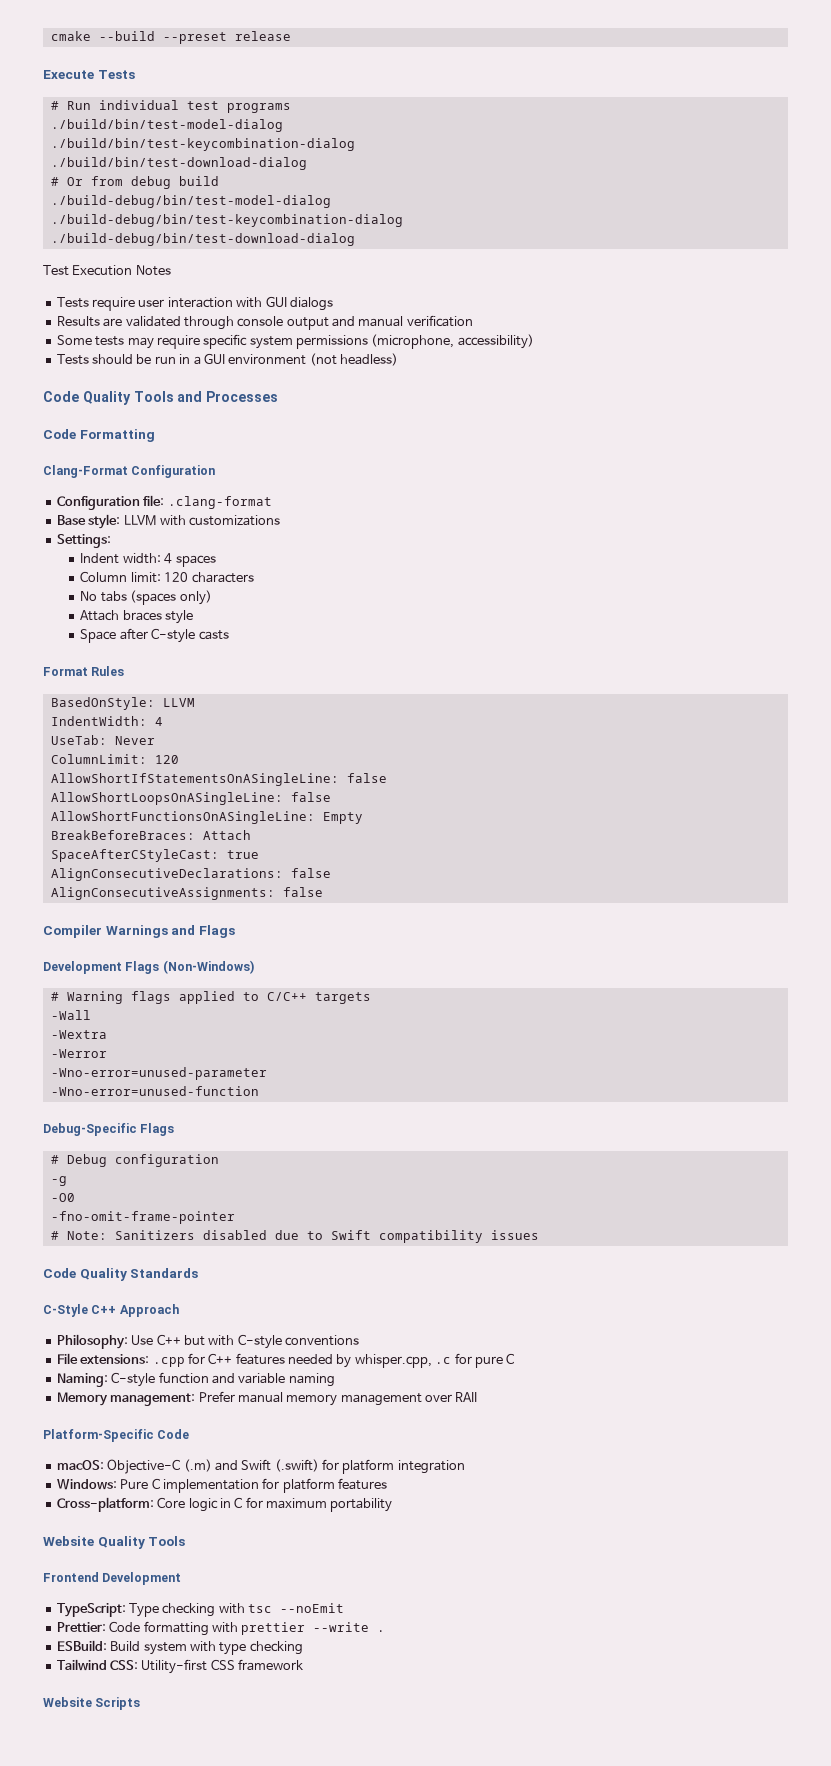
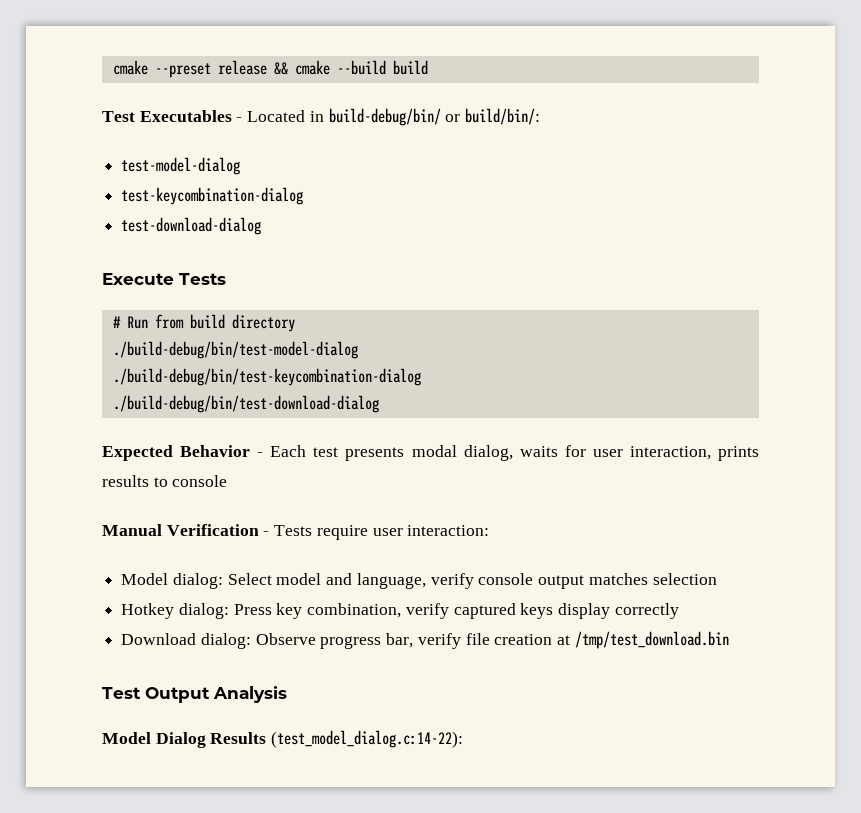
[50,31,291,44] [43,70,135,79] [50,100,291,113] [50,119,283,132] [50,138,355,151] [50,157,307,170] [50,176,219,189] cmake --build --preset release // Execute Tests // # Run individual test programs // ./build/bin/test-model-dialog // ./build/bin/test-keycombination-dialog // ./build/bin/test-download-dialog // # Or from debug build -> [112,60,428,78] [102,108,541,126] [121,157,241,175] [121,187,304,205] [121,217,262,235] [102,273,226,285] [112,314,295,332] cmake --preset release && cmake --build build // Test Executables - Located in build-debug/bin/ or build/bin/: // test-model-dialog // test-keycombination-dialog // test-download-dialog // Execute Tests // # Run from build directory
[43,265,171,276] [56,296,333,311] [56,315,473,330] [56,334,534,349] [56,353,399,366] [43,391,279,405] [43,429,155,442] [43,465,216,478] [56,495,272,510] [56,514,281,529] [56,534,111,548] [80,553,216,567] [80,571,254,583] [80,590,212,605] [80,610,194,624] [80,628,229,643] [43,666,125,676] [50,697,195,710] [50,716,163,726] [50,735,155,745] [50,754,179,764] [50,773,387,786] [50,792,331,805] [50,811,363,824] [50,830,251,840] [50,849,259,862] [50,868,331,881] [50,887,323,900] [43,925,235,938] [43,960,254,974] [50,991,371,1004] [50,1010,91,1020] [50,1030,107,1039] [50,1049,107,1058] [50,1067,267,1080] [50,1086,259,1096] [43,1123,175,1136] [50,1154,219,1167] [50,1176,67,1186] [50,1193,75,1202] [50,1211,235,1224] [50,1230,539,1243] [43,1268,199,1281] [43,1304,179,1317] [56,1334,359,1349] [56,1353,515,1368] [56,1372,335,1387] [56,1391,478,1406] [43,1429,190,1442] [56,1459,465,1474] [56,1478,387,1493] [56,1497,393,1512] [43,1536,186,1549] [43,1572,182,1585] [56,1603,345,1617] [56,1621,386,1636] [56,1640,303,1655] [56,1659,304,1674] [43,1697,141,1710] Test Execution Notes // Tests require user interaction with GUI dialogs // Results are validated through console output and manual verification // Some tests may require specific system permissions (microphone, accessibility) // Tests should be run in a GUI environment (not headless) // Code Quality Tools and Processes // Code Formatting // Clang-Format Configuration // Configuration file: .clang-format // Base style: LLVM with customizations // Settings: // Indent width: 4 spaces // Column limit: 120 characters // No tabs (spaces only) // Attach braces style // Space after C-style casts // Format Rules // BasedOnStyle: LLVM // IndentWidth: 4 // UseTab: Never // ColumnLimit: 120 // AllowShortIfStatementsOnASingleLine: false // AllowShortLoopsOnASingleLine: false // AllowShortFunctionsOnASingleLine: Empty // BreakBeforeBraces: Attach // SpaceAfterCStyleCast: true // AlignConsecutiveDeclarations: false // AlignConsecutiveAssignments: false // Compiler Warnings and Flags // Development Flags (Non-Windows) // # Warning flags applied to C/C++ targets // -Wall // -Wextra // -Werror // -Wno-error=unused-parameter // -Wno-error=unused-function // Debug-Specific Flags // # Debug configuration // -g // -O0 // -fno-omit-frame-pointer // # Note: Sanitizers disabled due to Swift compatibility issues // Code Quality Standards // C-Style C++ Approach // Philosophy: Use C++ but with C-style conventions // File extensions: .cpp for C++ features needed by whisper.cpp, .c for pure C // Naming: C-style function and variable naming // Memory management: Prefer manual memory management over RAII // Platform-Specific Code // macOS: Objective-C (.m) and Swift (.swift) for platform integration // Windows: Pure C implementation for platform features // Cross-platform: Core logic in C for maximum portability // Website Quality Tools // Frontend Development // TypeScript: Type checking with tsc --noEmit // Prettier: Code formatting with prettier --write . // ESBuild: Build system with type checking // Tailwind CSS: Utility-first CSS framework // Website Scripts -> [102,445,759,461] [102,475,228,487] [102,524,490,540] [121,573,717,589] [121,603,679,619] [121,631,729,649] [102,686,287,703] [102,730,464,748] Expected Behavior - Each test presents modal dialog, waits for user interaction, prints results to console // Manual Verification - Tests require user interaction: // Model dialog: Select model and language, verify console output matches selection // Hotkey dialog: Press key combination, verify captured keys display correctly // Download dialog: Observe progress bar, verify file creation at /tmp/test_download.bin // Test Output Analysis // Model Dialog Results (test_model_dialog.c:14-22):

